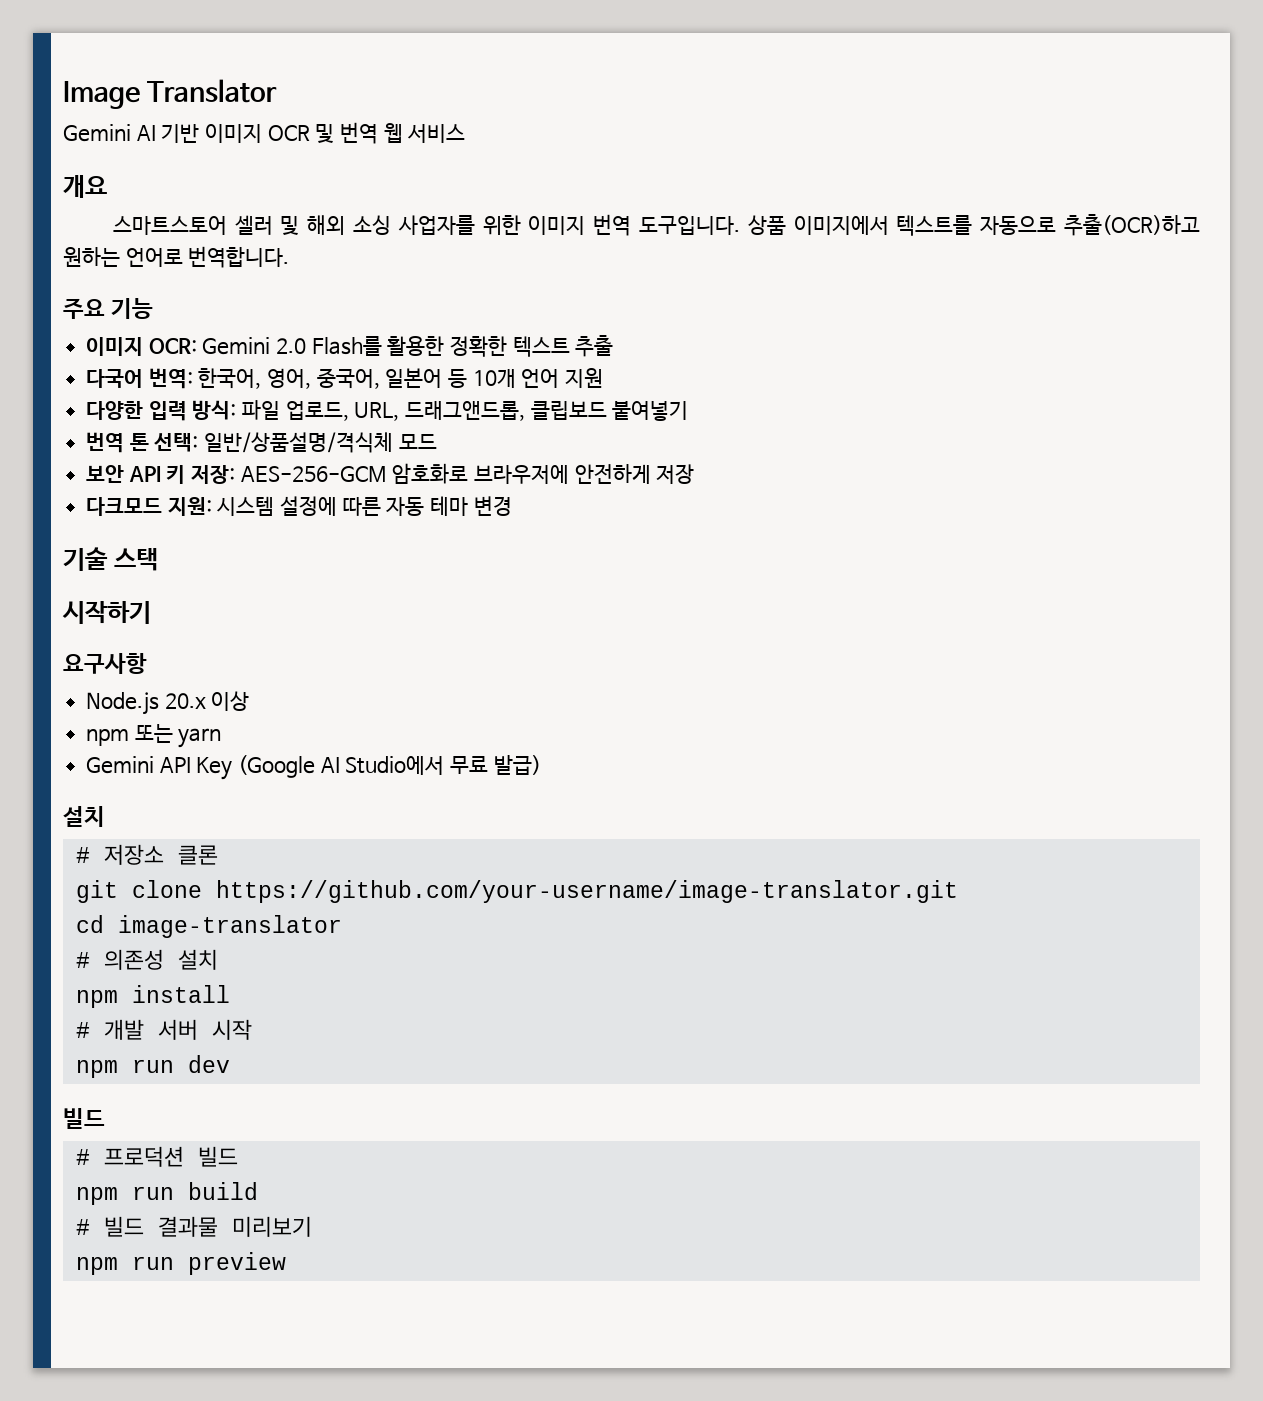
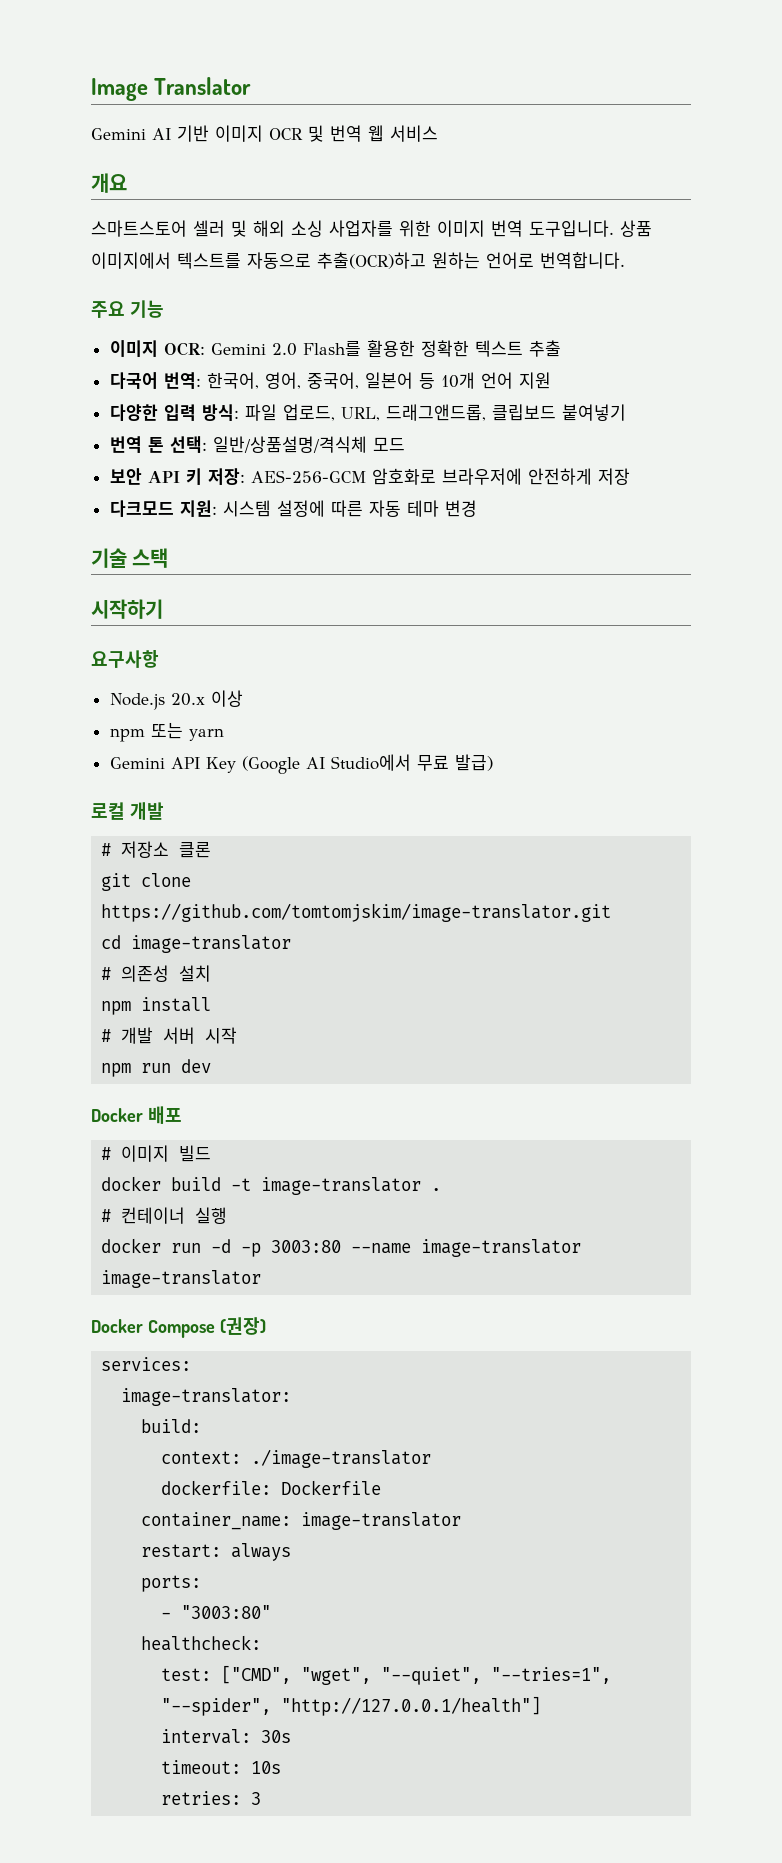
[63,806,105,827] 설치 -> [91,802,164,820] 로컬 개발
[215,880,958,903] https://github.com/your-username/image-translator.git -> [101,903,612,922] https://github.com/tomtomjskim/image-translator.git
[63,1108,105,1129] [75,1146,238,1167] [75,1182,258,1205] [75,1216,312,1237] [75,1252,286,1275] 빌드 // # 프로덕션 빌드 // npm run build // # 빌드 결과물 미리보기 // npm run preview -> [91,1106,182,1124] [101,1145,212,1162] [101,1176,442,1195] [101,1207,228,1224] [101,1238,582,1257] [101,1270,262,1288] [91,1317,266,1338] [101,1357,192,1371] [121,1388,292,1406] [141,1419,202,1433] [161,1449,432,1468] [161,1480,382,1495] [141,1512,462,1530] [141,1543,292,1561] [141,1575,202,1592] [161,1605,272,1619] [141,1635,262,1651] [161,1665,612,1685] [161,1696,542,1716] [161,1729,292,1744] [161,1760,282,1774] [161,1791,262,1805] Docker 배포 // # 이미지 빌드 // docker build -t image-translator . // # 컨테이너 실행 // docker run -d -p 3003:80 --name image-translator image-translator // Docker Compose (권장) // services: // image-translator: // build: // context: ./image-translator // dockerfile: Dockerfile // container_name: image-translator // restart: always // ports: // - "3003:80" // healthcheck: // test: ["CMD", "wget", "--quiet", "--tries=1", "--spider", "http://127.0.0.1/health"] // interval: 30s // timeout: 10s // retries: 3

